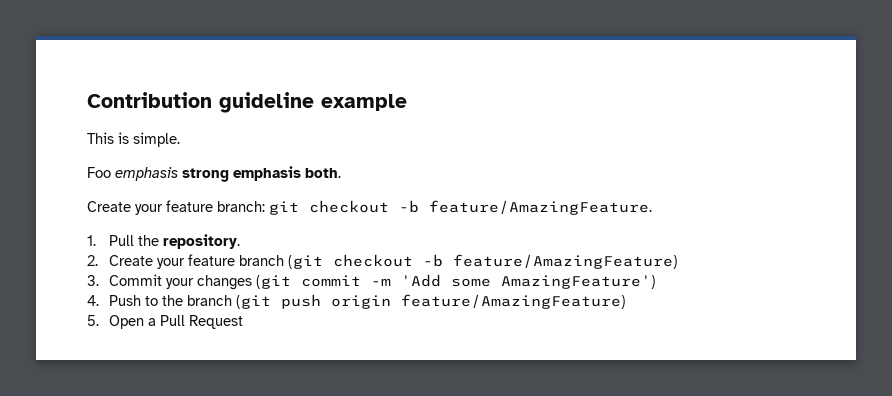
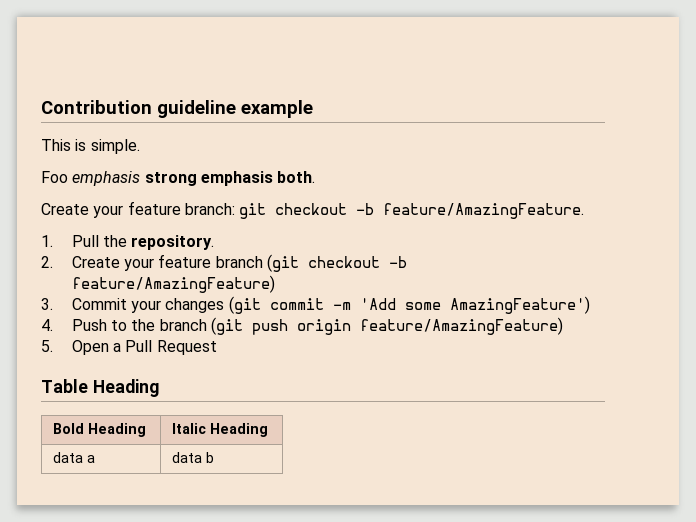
(244, 322) none -> [41,379,159,397] [52,423,146,437] [171,423,268,437] [52,452,95,463] [171,452,214,463] // Table Heading // Bold Heading | Italic Heading // data a | data b

